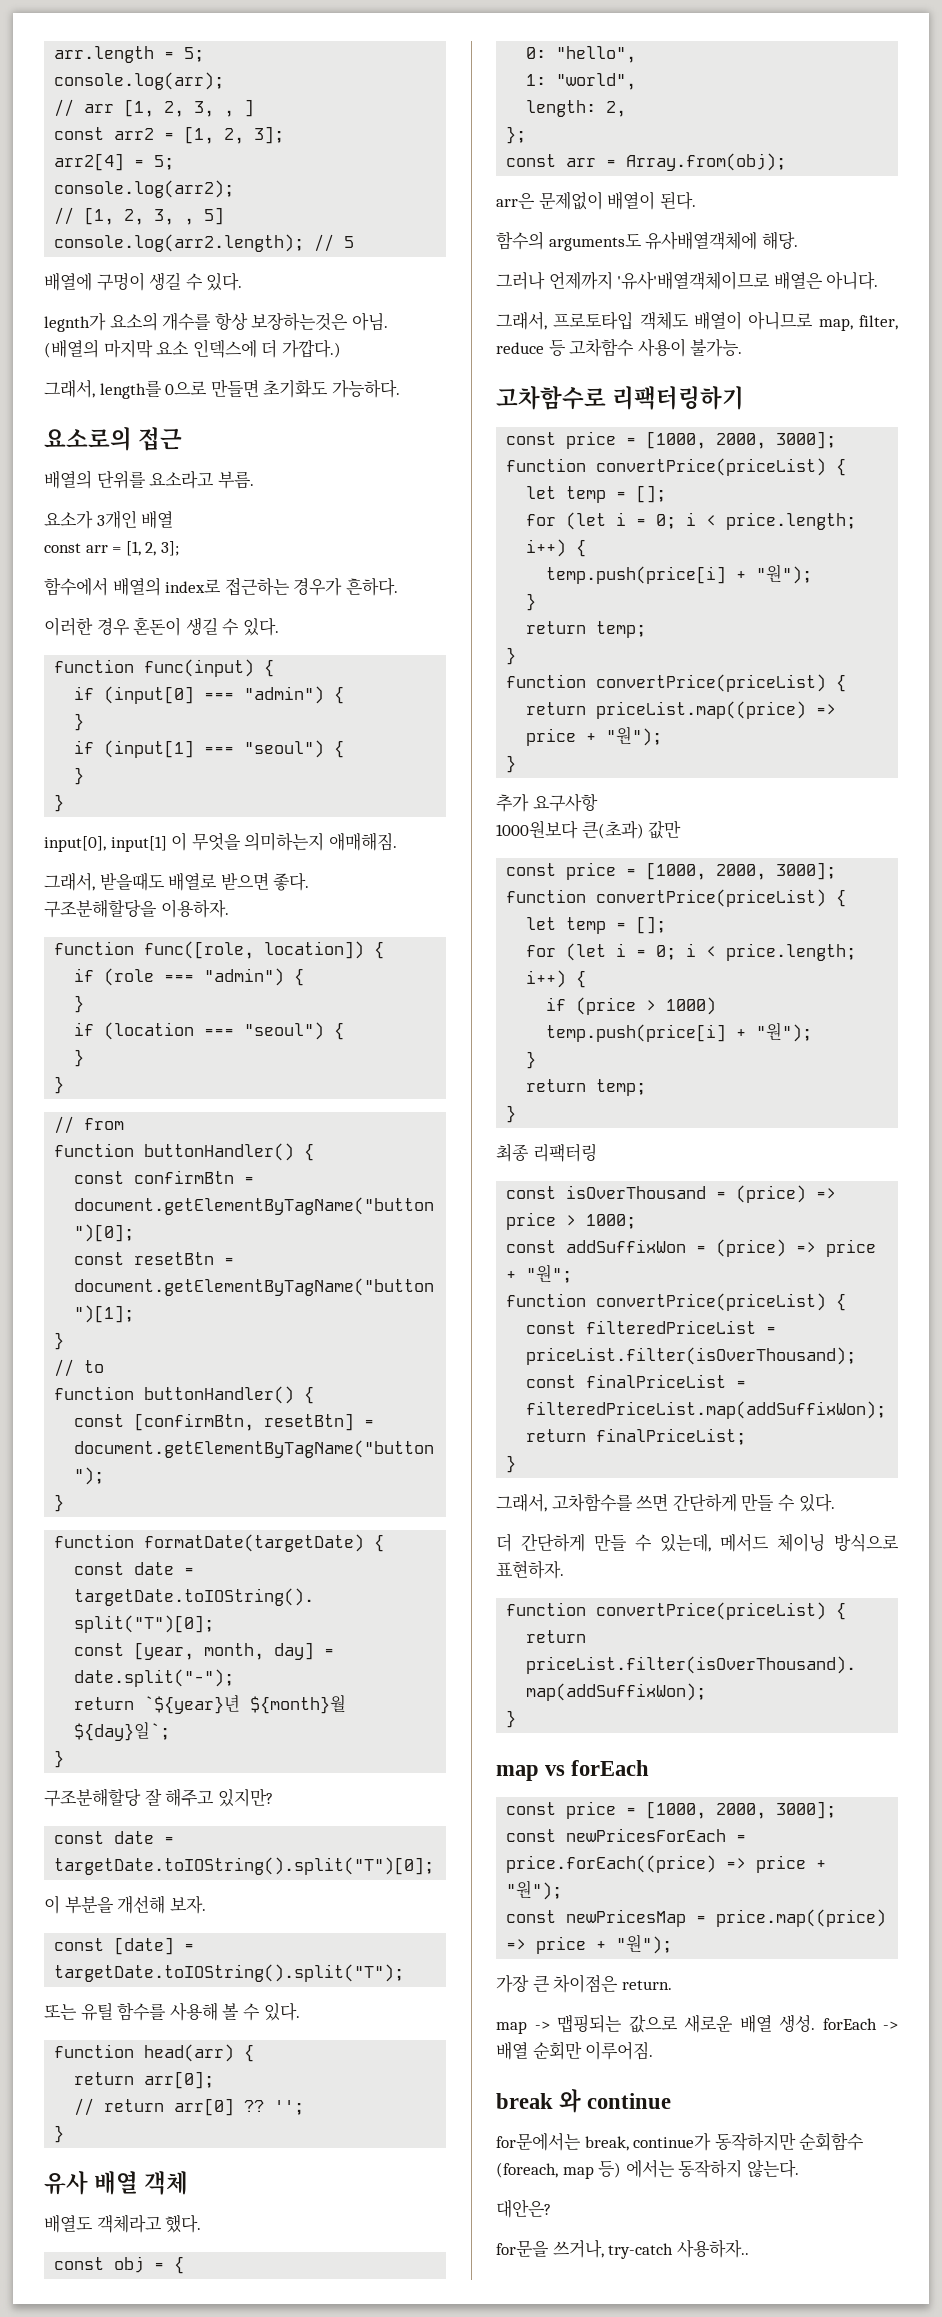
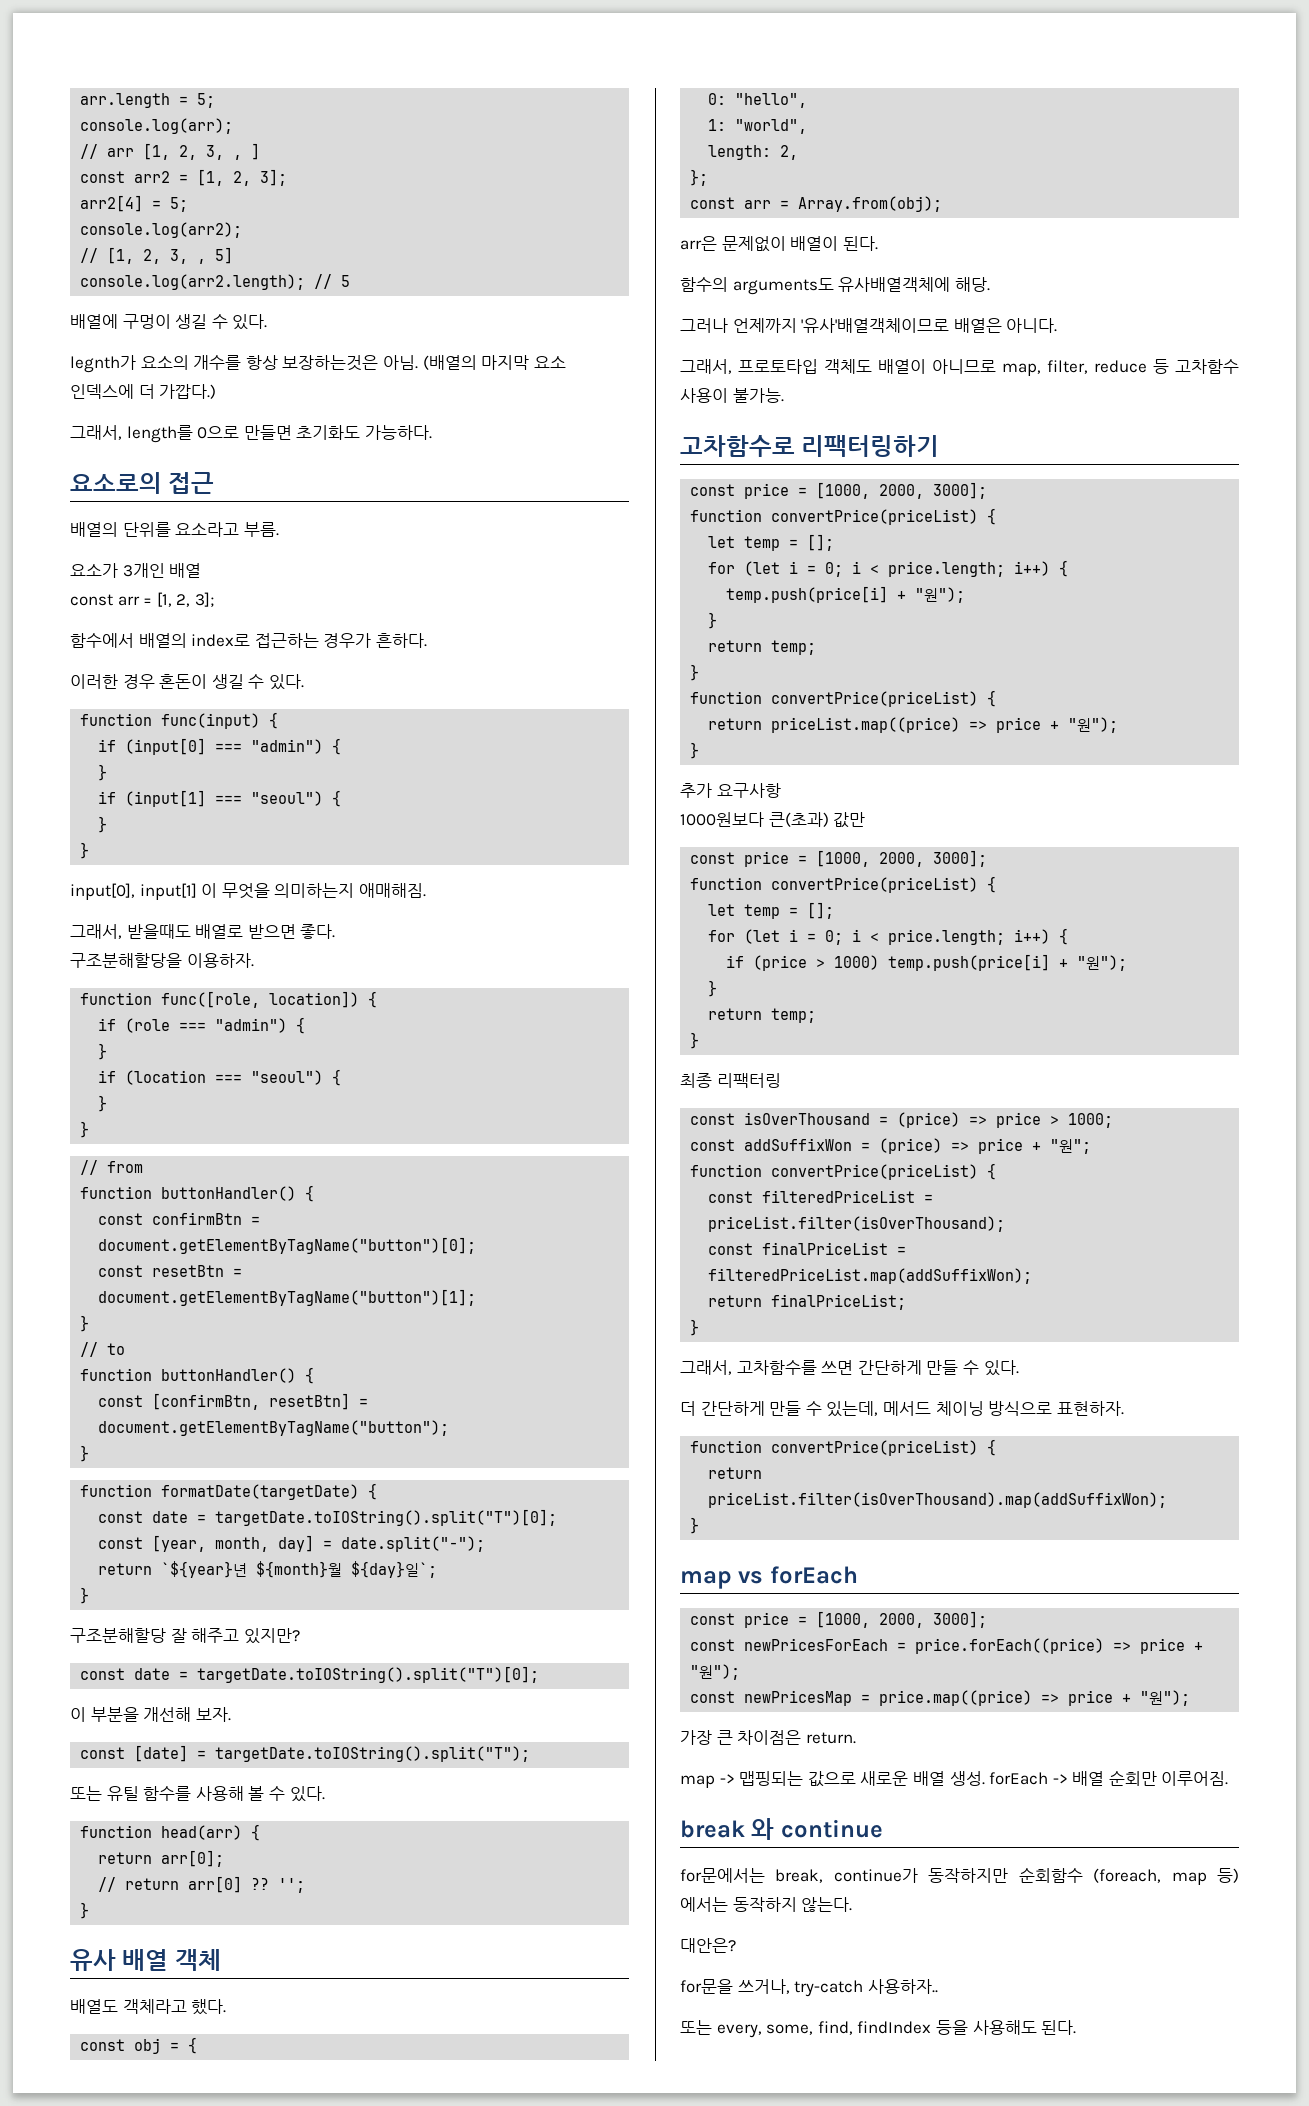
(749, 2248) none -> [680,2020,1077,2038] // 또는 every, some, find, findIndex 등을 사용해도 된다.

